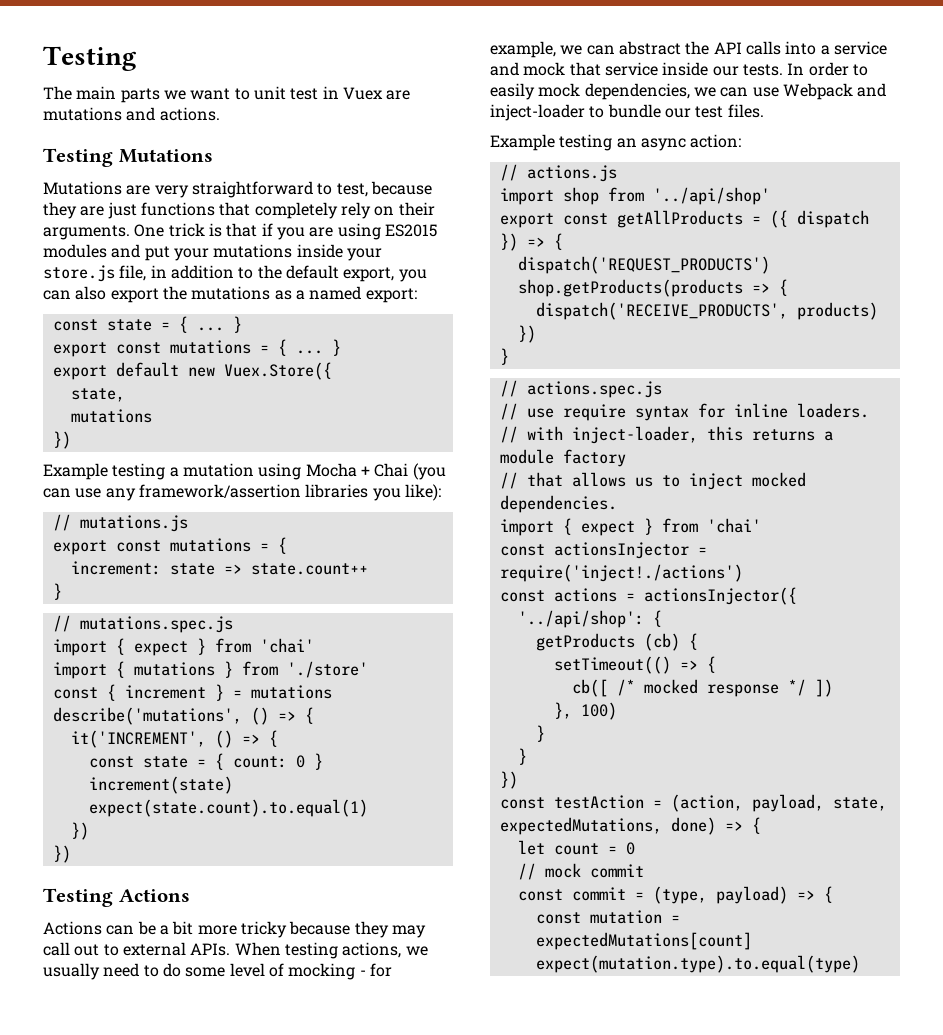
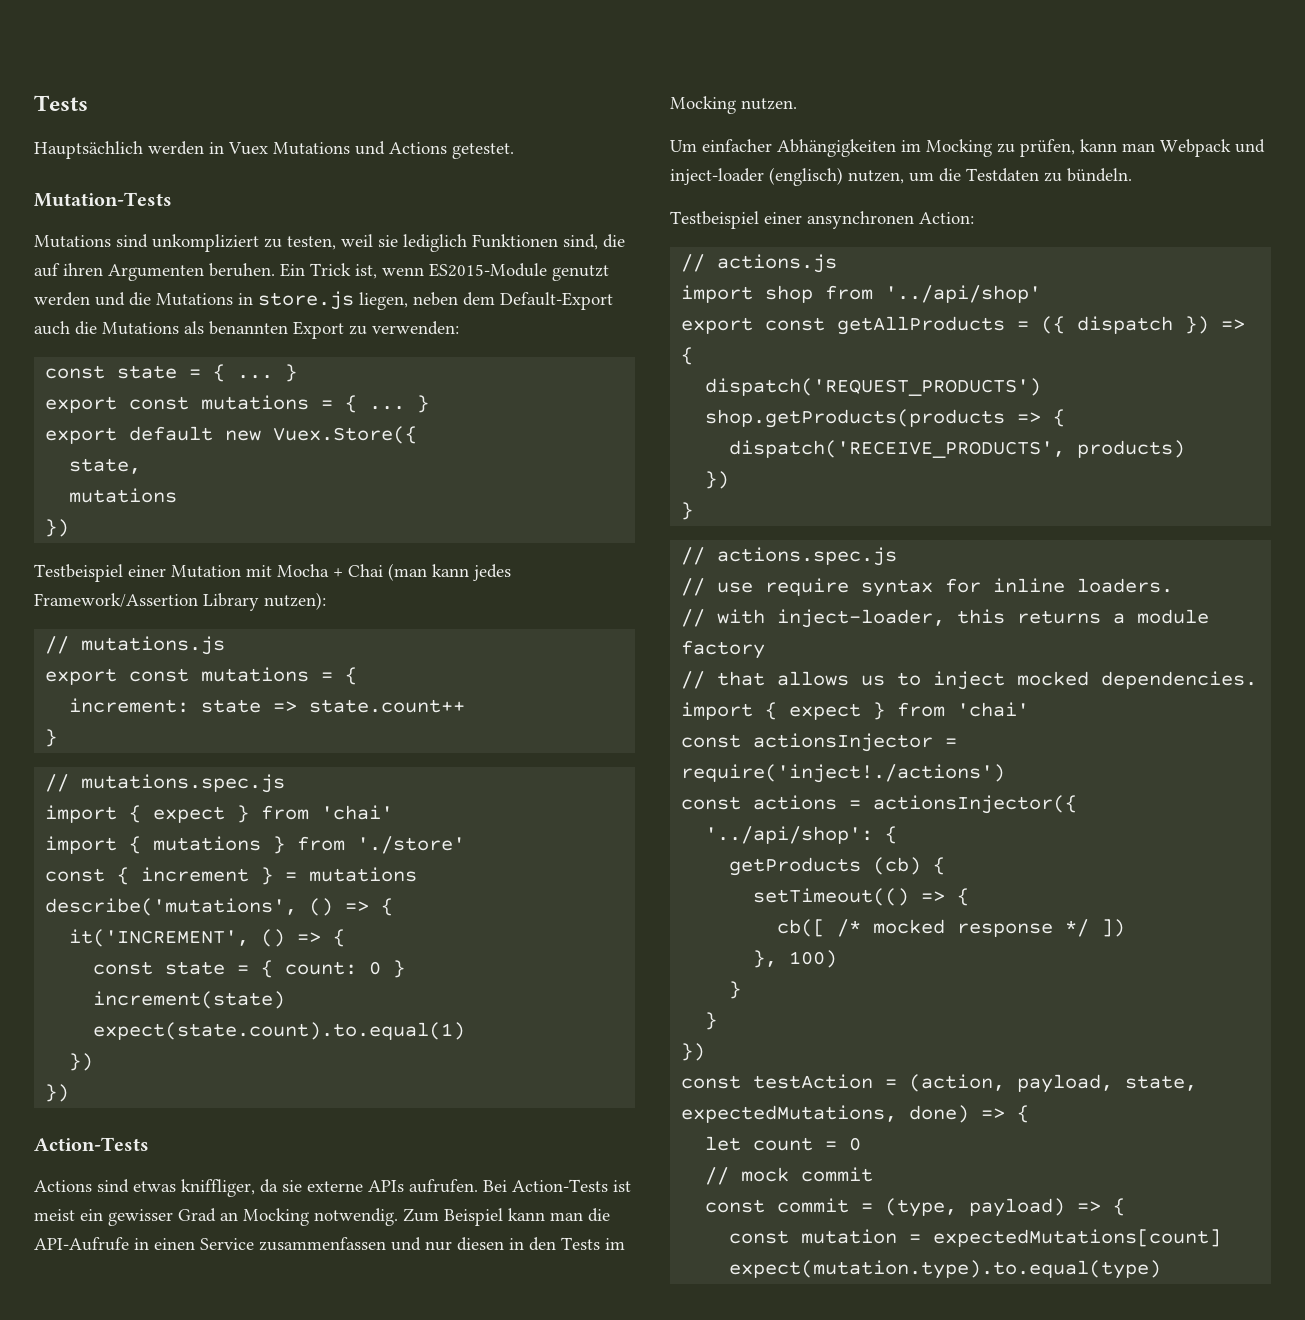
[43,46,137,71] [43,86,411,103] [43,107,220,121] [43,148,213,167] [43,181,432,198] [43,202,435,219] [43,223,437,240] [43,244,382,261] [43,265,427,282] [43,286,417,303] Testing // The main parts we want to unit test in Vuex are mutations and actions. // Testing Mutations // Mutations are very straightforward to test, because they are just functions that completely rely on their arguments. One trick is that if you are using ES2015 modules and put your mutations inside your store.js file, in addition to the default export, you can also export the mutations as a named export: -> [34,95,88,111] [34,141,514,159] [34,192,172,207] [34,234,625,252] [34,263,609,281] [34,291,613,310] [34,321,459,339] Tests // Hauptsächlich werden in Vuex Mutations und Actions getestet. // Mutation-Tests // Mutations sind unkompliziert zu testen, weil sie lediglich Funktionen sind, die auf ihren Argumenten beruhen. Ein Trick ist, wenn ES2015-Module genutzt werden und die Mutations in store.js liegen, neben dem Default-Export auch die Mutations als benannten Export zu verwenden:
[43,463,446,480] [43,484,441,501] Example testing a mutation using Mocha + Chai (you can use any framework/assertion libraries you like): -> [34,563,511,582] [34,592,326,611] Testbeispiel einer Mutation mit Mocha + Chai (man kann jedes Framework/Assertion Library nutzen):
[43,888,190,907] [43,921,426,938] [43,942,428,959] [43,963,392,980] [490,41,887,58] [490,62,868,76] [490,83,887,100] [490,104,764,121] [490,134,742,151] Testing Actions // Actions can be a bit more tricky because they may call out to external APIs. When testing actions, we usually need to do some level of mocking - for example, we can abstract the API calls into a service and mock that service inside our tests. In order to easily mock dependencies, we can use Webpack and inject-loader to bundle our test files. // Example testing an async action: -> [34,1137,149,1151] [34,1179,631,1197] [34,1208,610,1226] [34,1237,625,1251] [670,96,797,114] [670,139,1265,157] [670,167,1132,186] [670,211,974,229] Action-Tests // Actions sind etwas kniffliger, da sie externe APIs aufrufen. Bei Action-Tests ist meist ein gewisser Grad an Mocking notwendig. Zum Beispiel kann man die API-Aufrufe in einen Service zusammenfassen und nur diesen in den Tests im Mocking nutzen. // Um einfacher Abhängigkeiten im Mocking zu prüfen, kann man Webpack und inject-loader (englisch) nutzen, um die Testdaten zu bündeln. // Testbeispiel einer ansynchronen Action:

